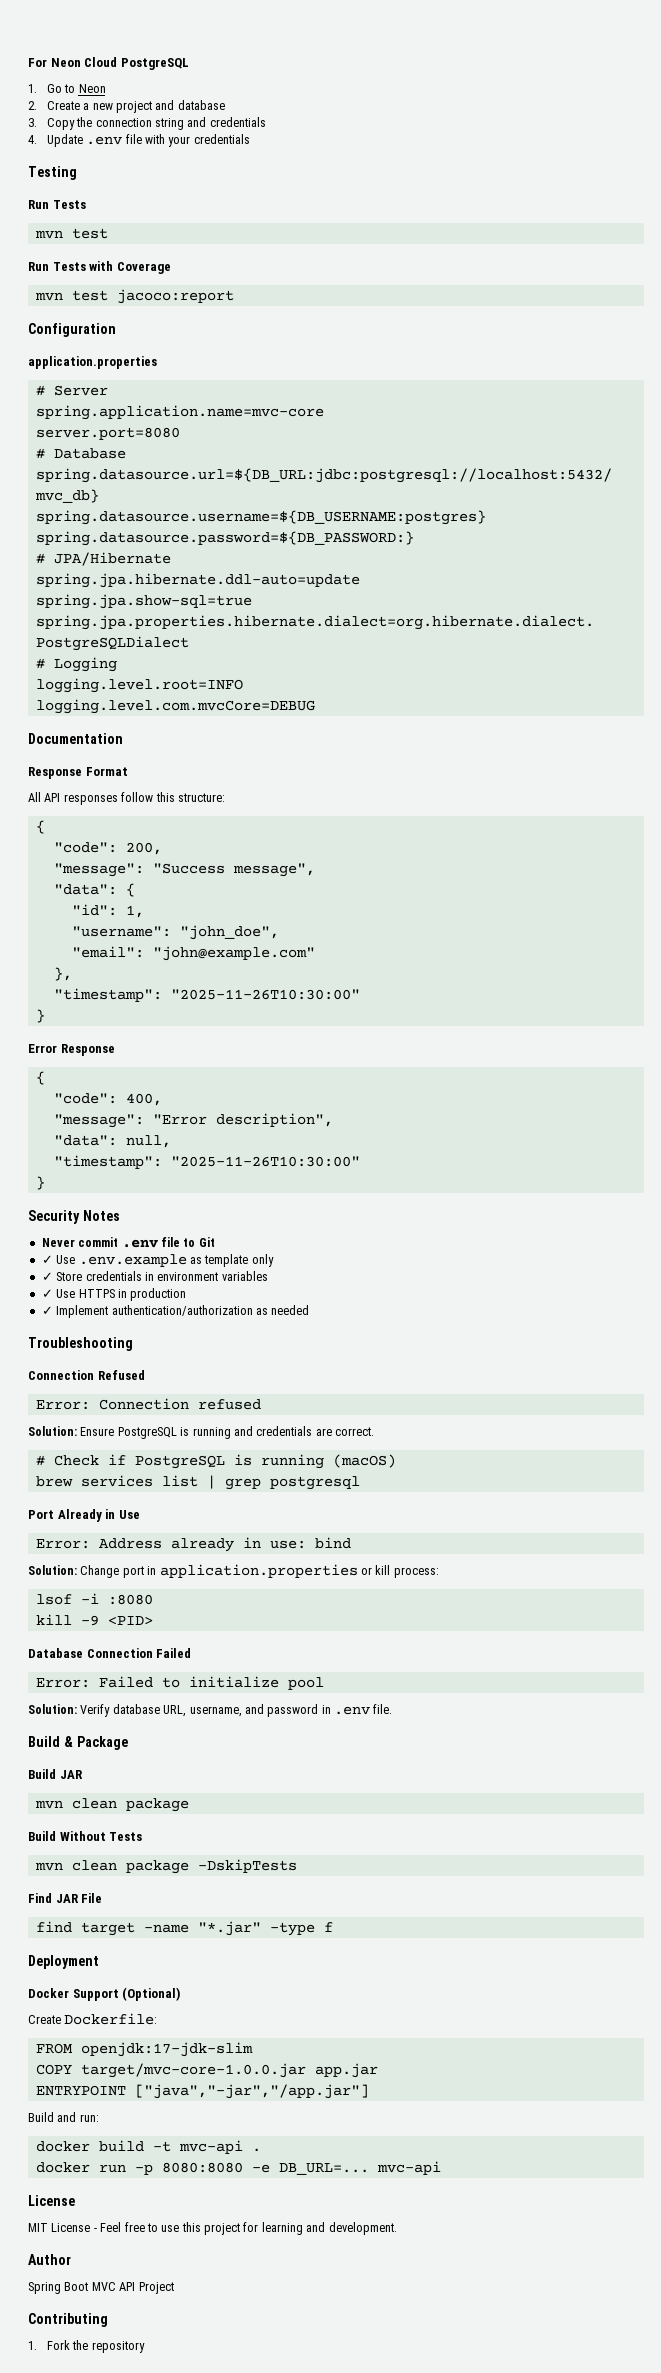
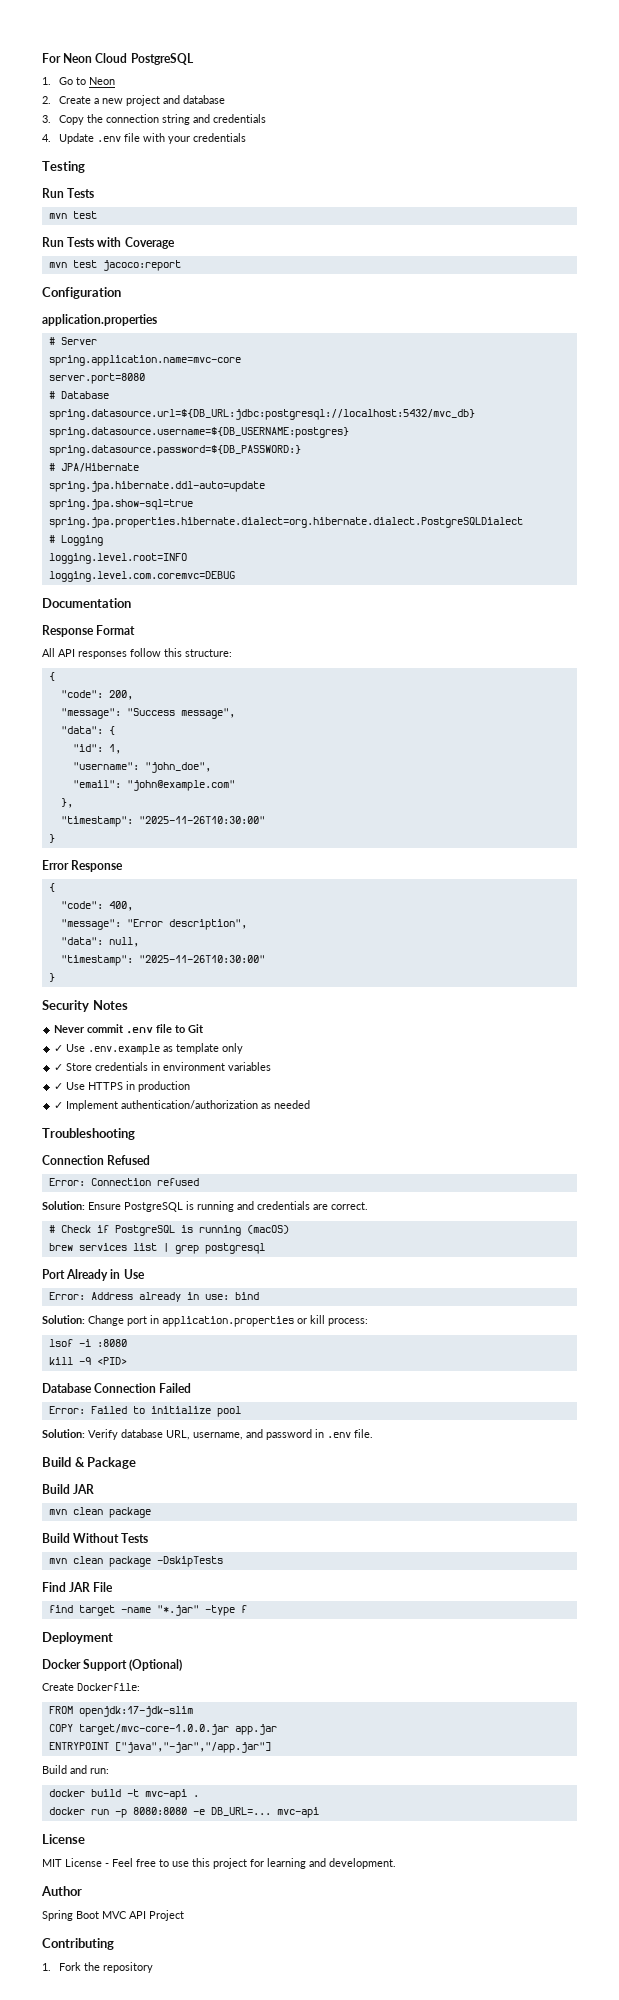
[35,699,315,714] logging.level.com.mvcCore=DEBUG -> [48,571,235,582] logging.level.com.coremvc=DEBUG

